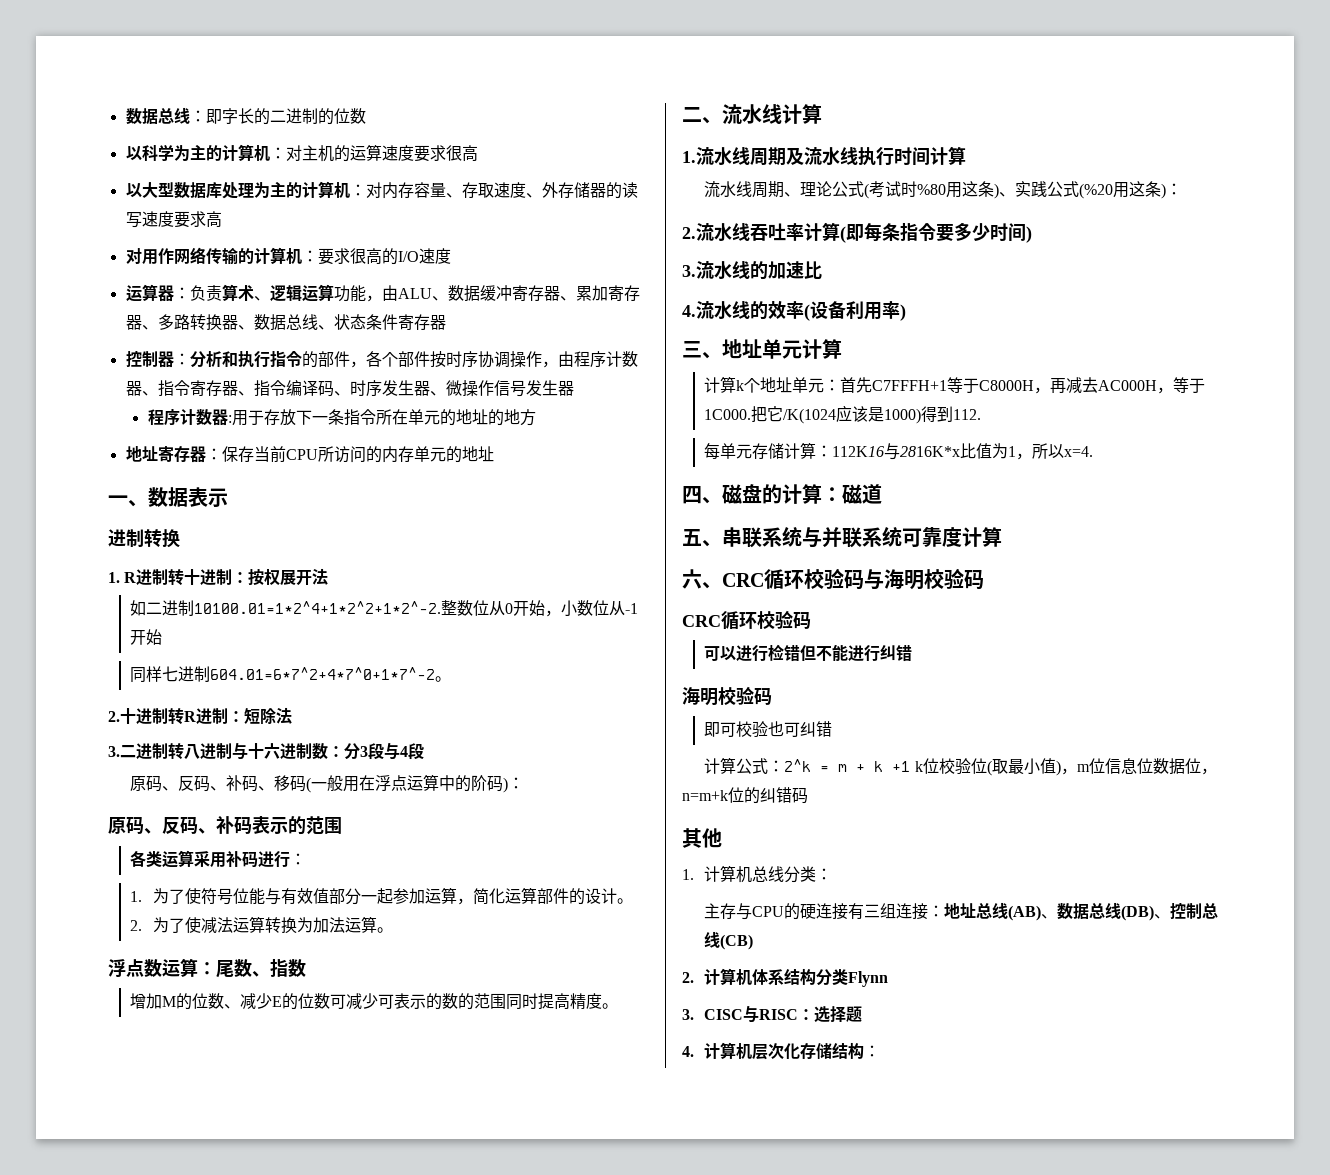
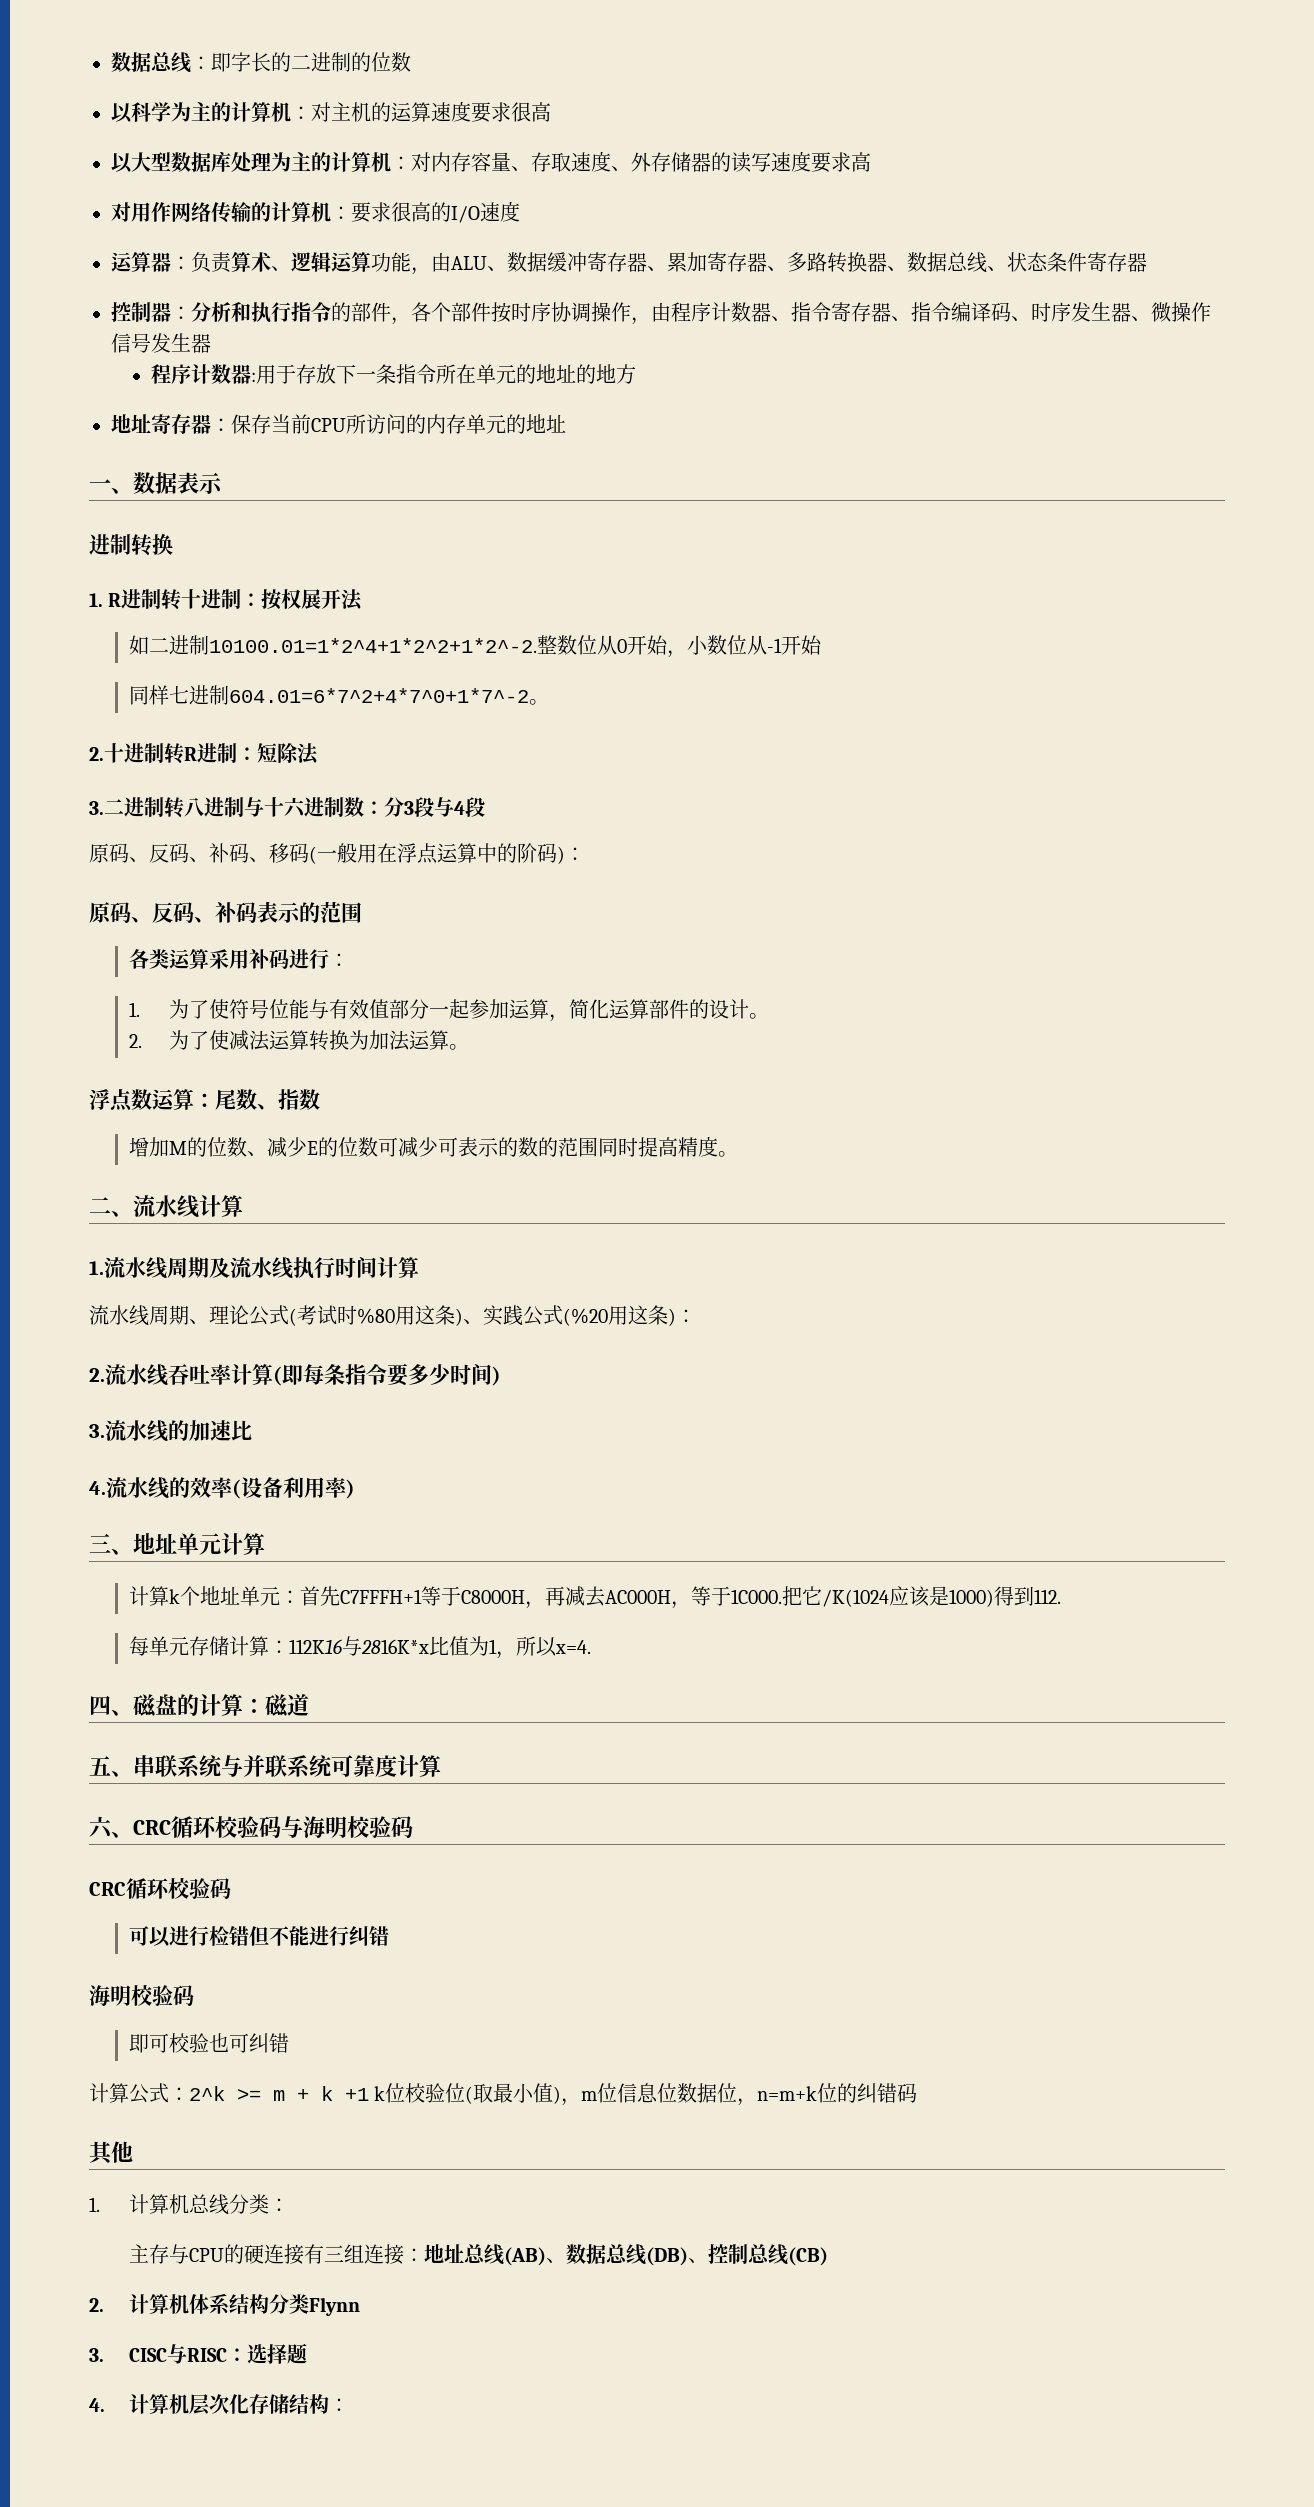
[820,766,830,772] = -> [237,2089,261,2101] >=

